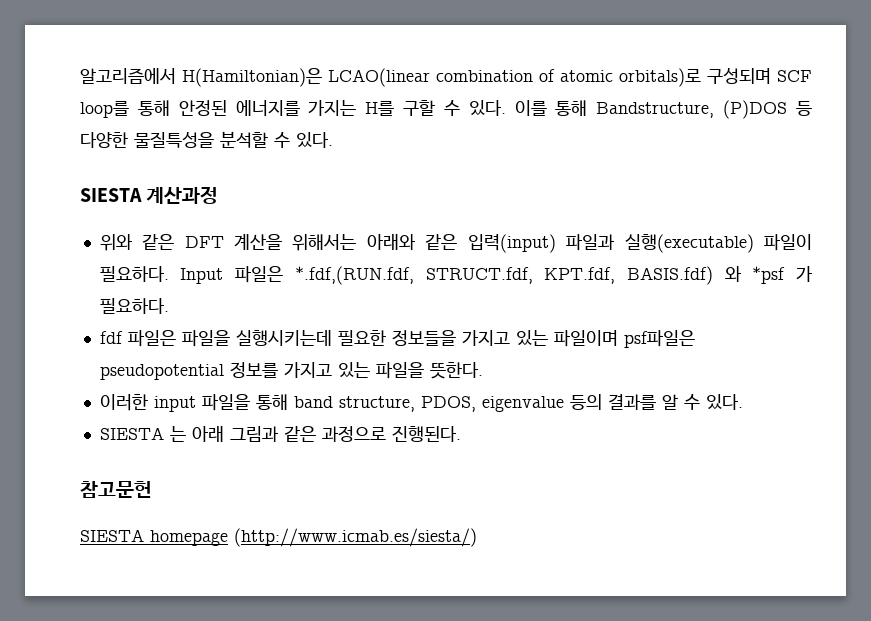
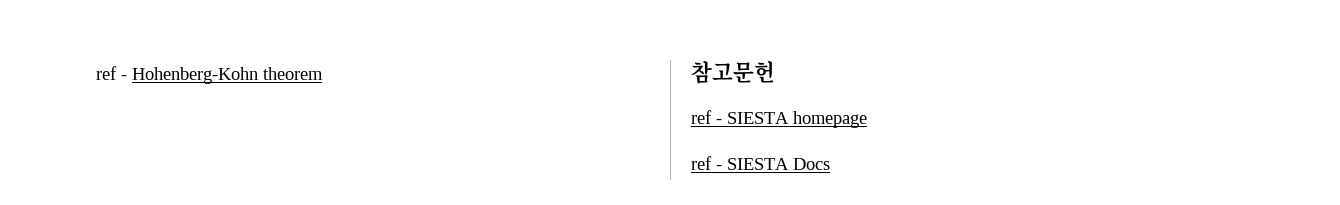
[80,68,812,87] [80,100,812,119] [80,131,333,148] [80,186,219,204] [99,233,812,253] [99,266,813,285] [99,298,169,314] [99,330,695,348] [99,362,483,380] [99,394,743,412] [99,426,461,442] 알고리즘에서 H(Hamiltonian)은 LCAO(linear combination of atomic orbitals)로 구성되며 SCF loop를 통해 안정된 에너지를 가지는 H를 구할 수 있다. 이를 통해 Bandstructure, (P)DOS 등 다양한 물질특성을 분석할 수 있다. // SIESTA 계산과정 // 위와 같은 DFT 계산을 위해서는 아래와 같은 입력(input) 파일과 실행(executable) 파일이 필요하다. Input 파일은 *.fdf,(RUN.fdf, STRUCT.fdf, KPT.fdf, BASIS.fdf) 와 *psf 가 필요하다. // fdf 파일은 파일을 실행시키는데 필요한 정보들을 가지고 있는 파일이며 psf파일은 pseudopotential 정보를 가지고 있는 파일을 뜻한다. // 이러한 input 파일을 통해 band structure, PDOS, eigenvalue 등의 결과를 알 수 있다. // SIESTA 는 아래 그림과 같은 과정으로 진행된다. -> [96,66,323,84] ref - Hohenberg-Kohn theorem
(152, 489) none -> [691,110,722,124] ref -
[234,528,477,547] (http://www.icmab.es/siesta/) -> [691,156,830,170] // ref - SIESTA Docs

